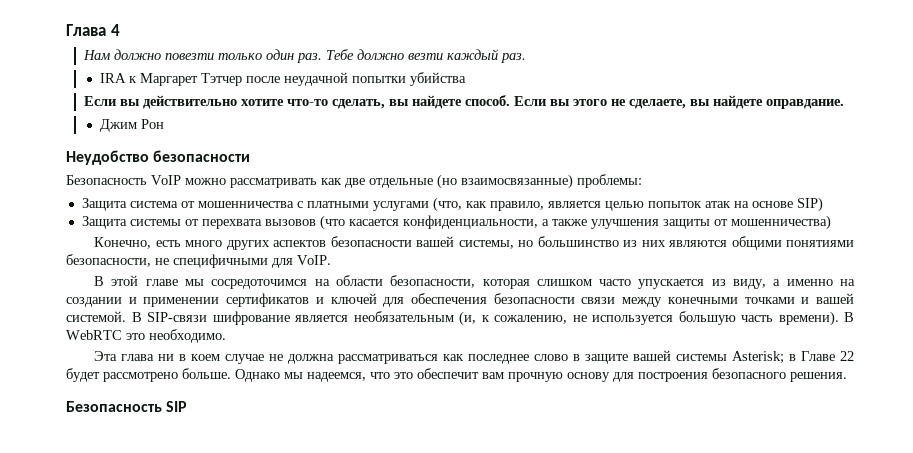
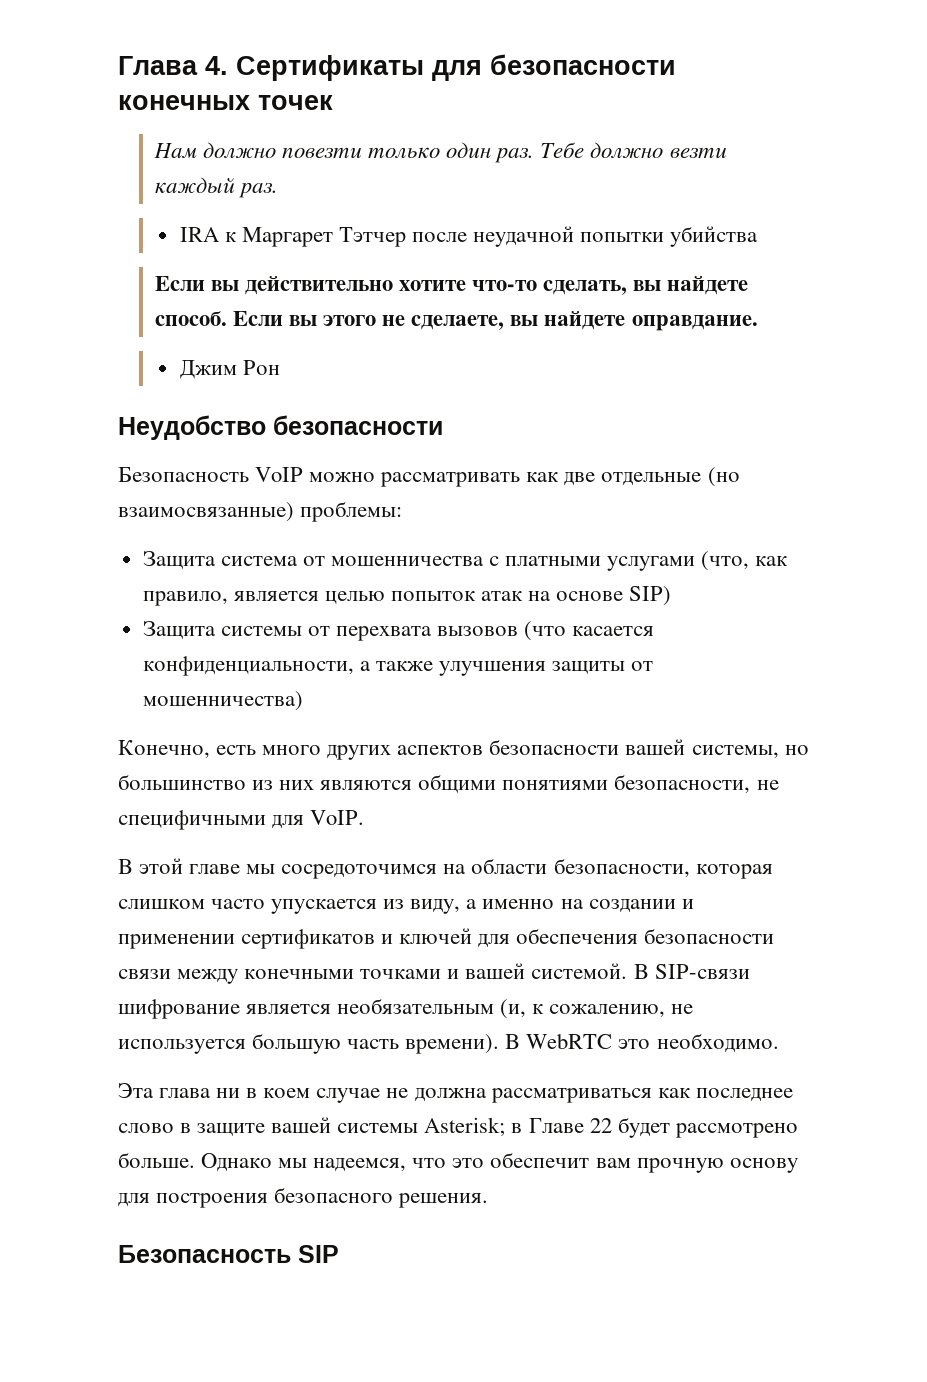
[110,24,120,36] 4 -> [205,54,676,81] [118,95,333,110] 4. Сертификаты для безопасности конечных точек

